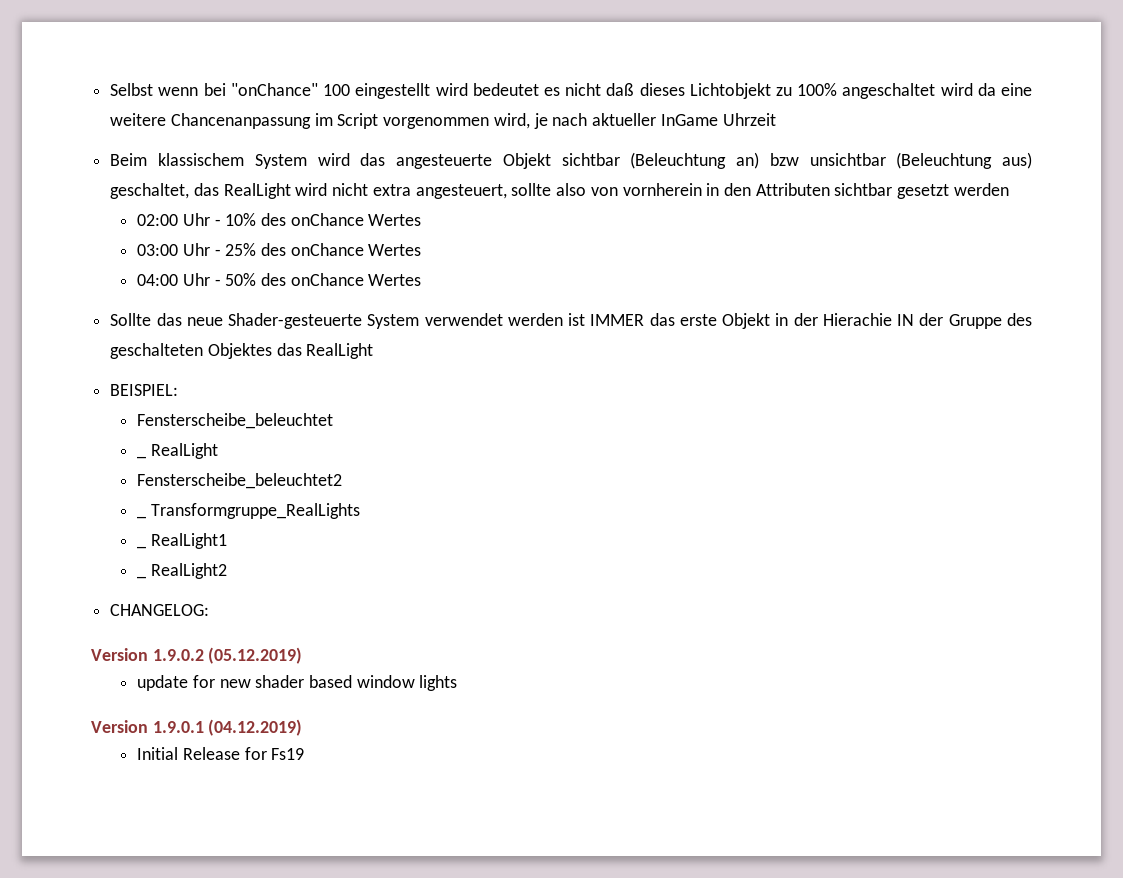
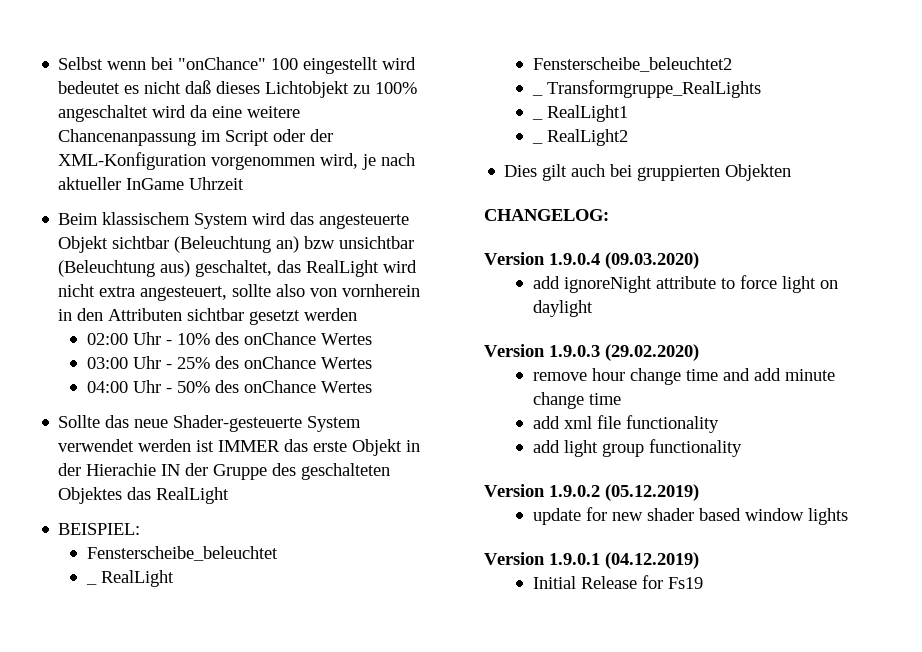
(379, 121) none -> [273,129,334,142] [58,152,207,170] oder der XML-Konfiguration
[110,604,210,616] CHANGELOG: -> [504,164,792,181] [484,209,609,221] [484,252,699,269] [532,275,838,293] [532,300,593,317] [484,344,699,361] [532,368,835,385] [532,392,621,409] [532,415,719,433] [532,439,742,457] Dies gilt auch bei gruppierten Objekten // CHANGELOG: // Version 1.9.0.4 (09.03.2020) // add ignoreNight attribute to force light on daylight // Version 1.9.0.3 (29.02.2020) // remove hour change time and add minute change time // add xml file functionality // add light group functionality

